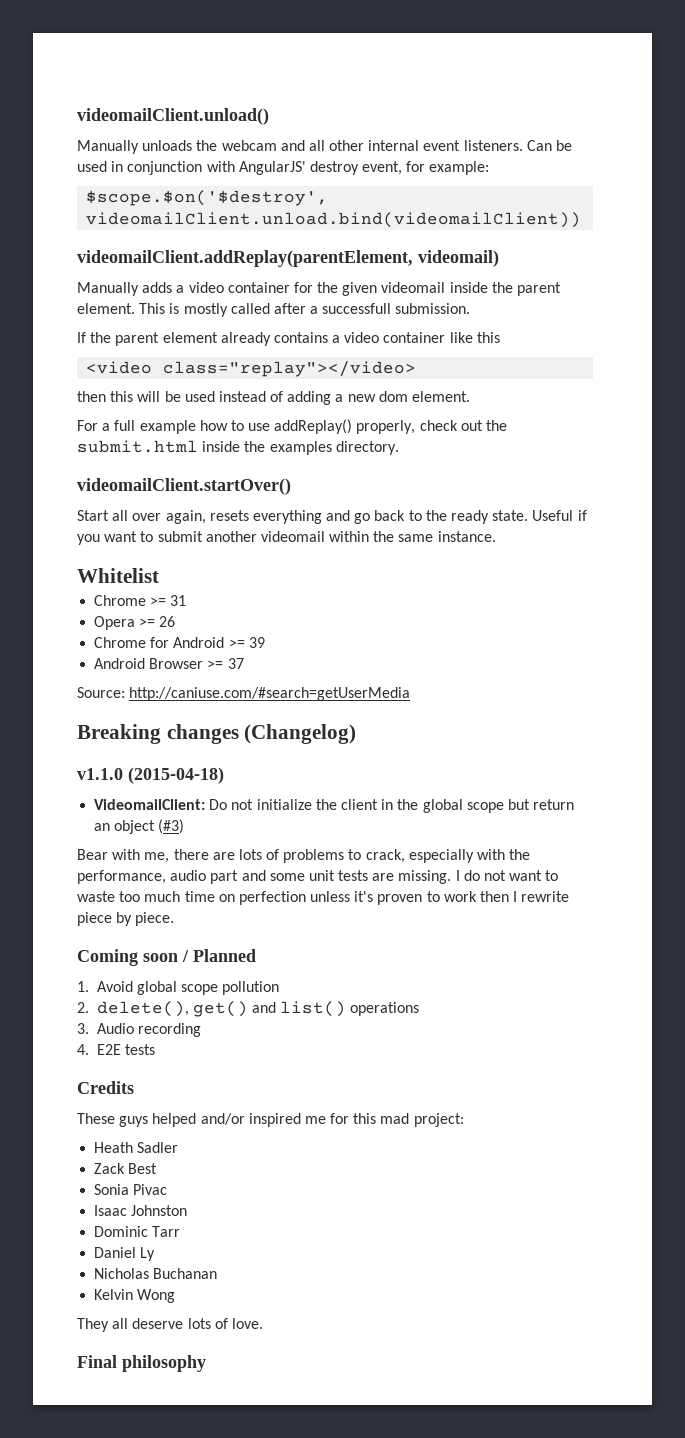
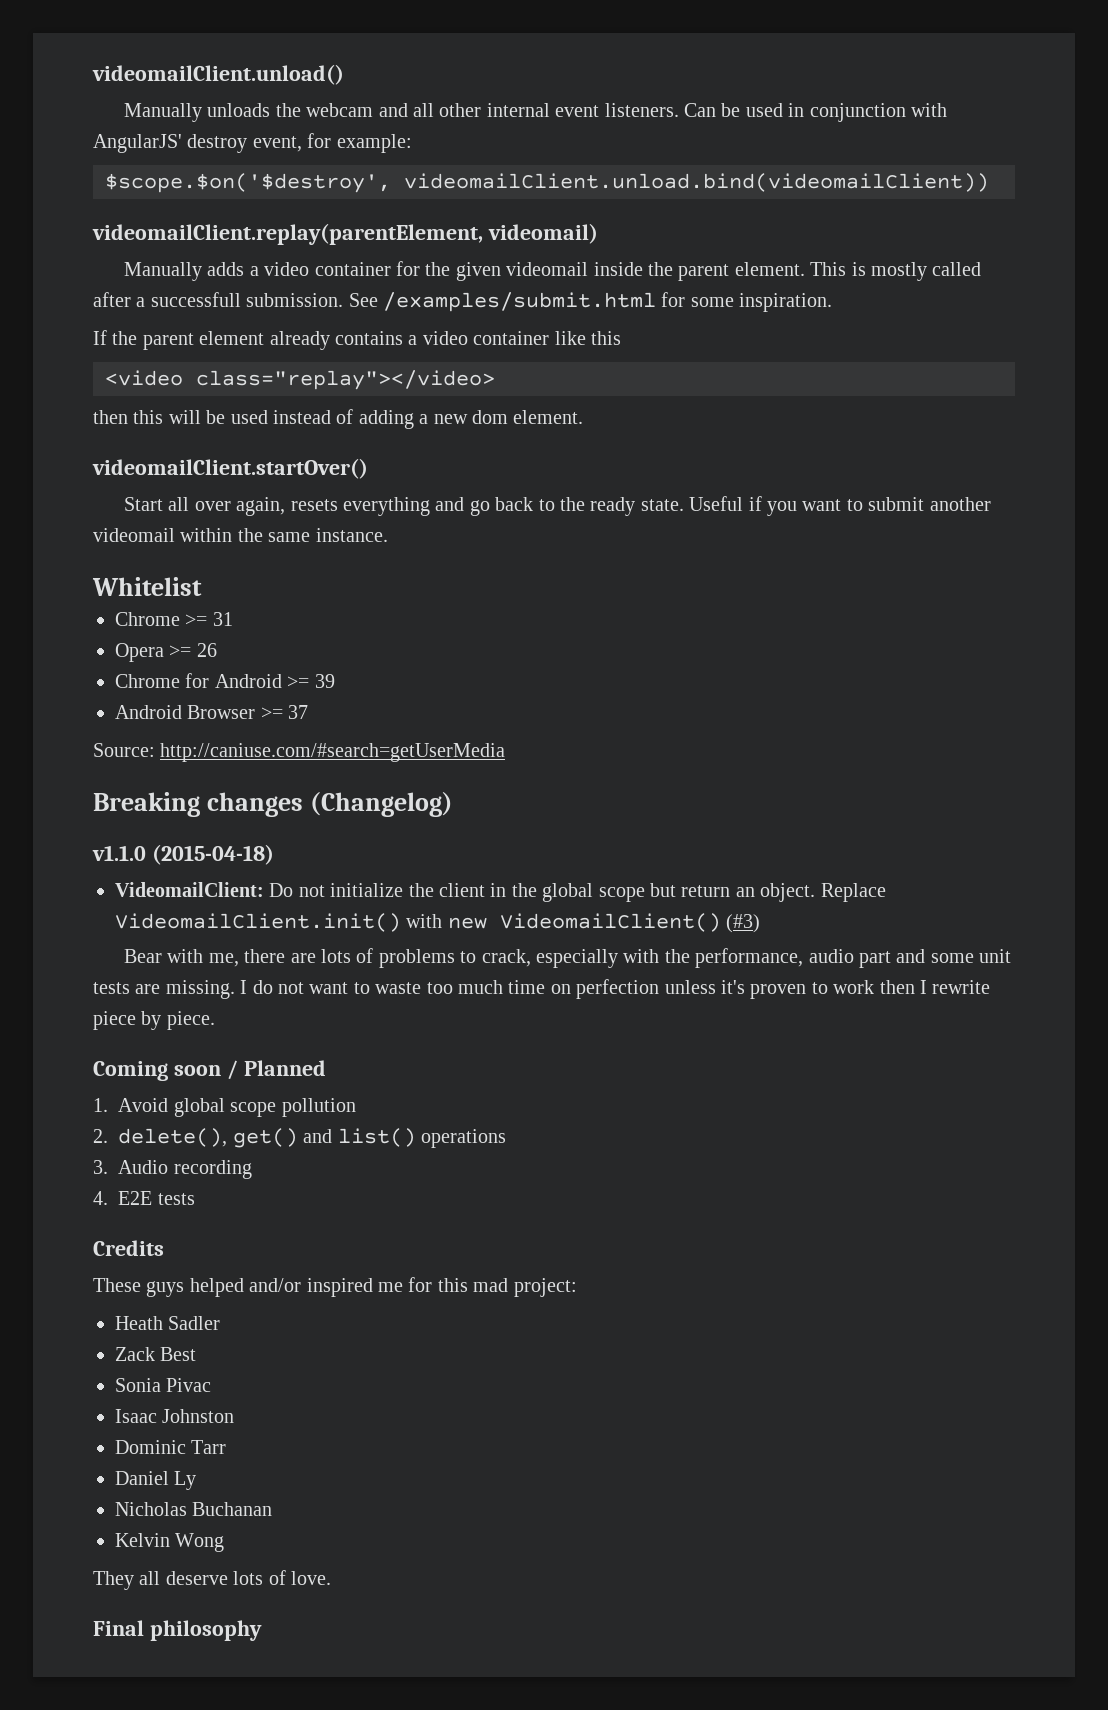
[77,250,413,267] videomailClient.addReplay(parentElement, -> [92,223,483,245] videomailClient.replay(parentElement,
(471, 308) none -> [348,292,833,312] See /examples/submit.html for some inspiration.
[77,419,508,434] [77,440,399,455] // For a full example how to use addReplay() properly, check out the submit.html inside the examples directory. -> (584, 417) none
[114,820,156,834] object -> [760,883,886,902] [115,913,721,932] object. Replace VideomailClient.init() with new VideomailClient()

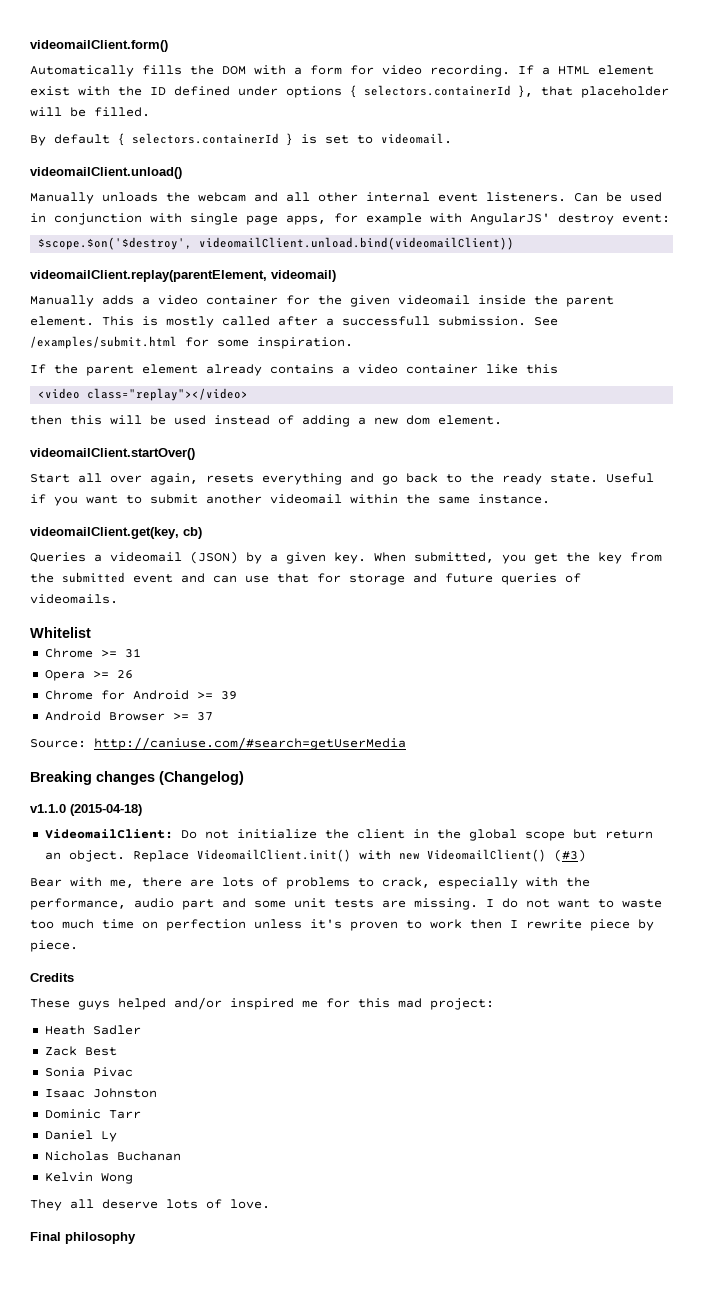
(92, 74) none -> [30,40,168,52] [30,65,654,77] [30,85,669,98] [30,107,150,117] [30,133,452,146] videomailClient.form() // Automatically fills the DOM with a form for video recording. If a HTML element exist with the ID defined under options { selectors.containerId }, that placeholder will be filled. // By default { selectors.containerId } is set to videomail. //
[93,133,412,153] AngularJS' destroy event, for example: -> [190,213,670,225] single page apps, for example with AngularJS' destroy event:
(388, 535) none -> [30,527,202,539] [30,551,662,564] [30,572,581,585] [30,594,118,604] // videomailClient.get(key, cb) // Queries a videomail (JSON) by a given key. When submitted, you get the key from the submitted event and can use that for storage and future queries of videomails.
[93,1060,326,1081] [93,1098,356,1117] [93,1128,507,1148] [93,1160,252,1179] [93,1191,195,1205] // Coming soon / Planned // 1. Avoid global scope pollution // 2. delete(), get() and list() operations // 3. Audio recording // 4. E2E tests -> (78, 946) none

